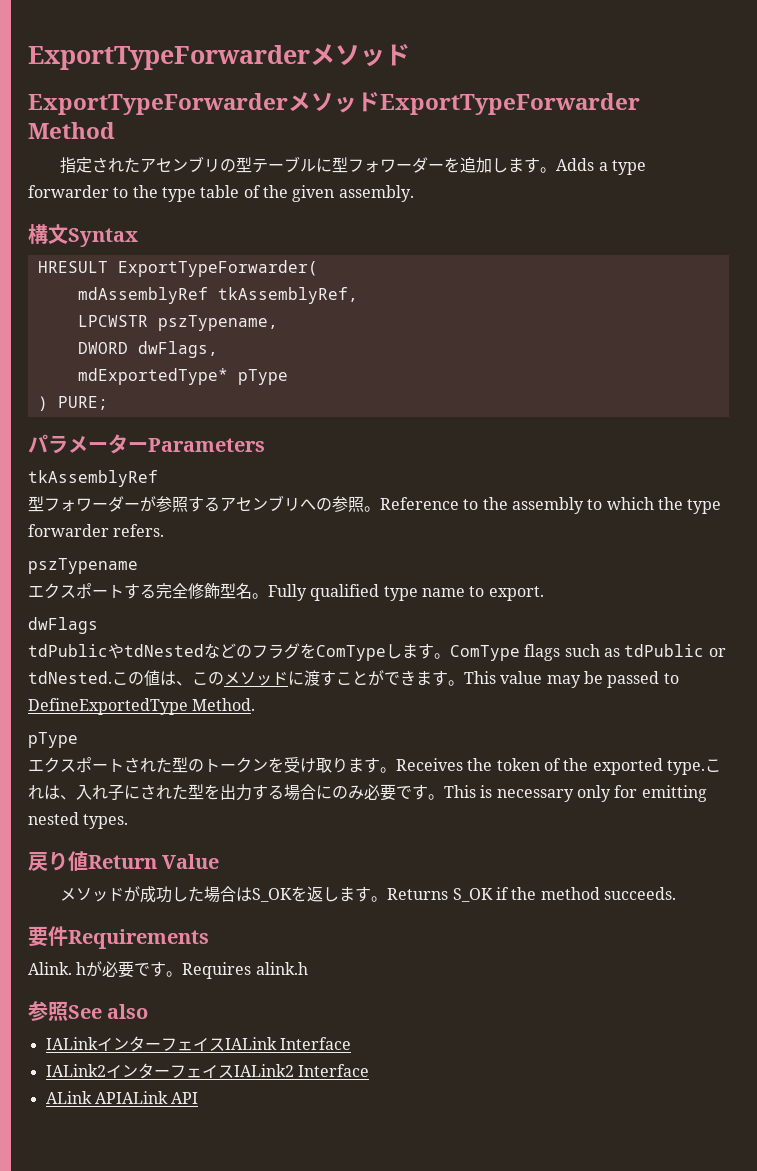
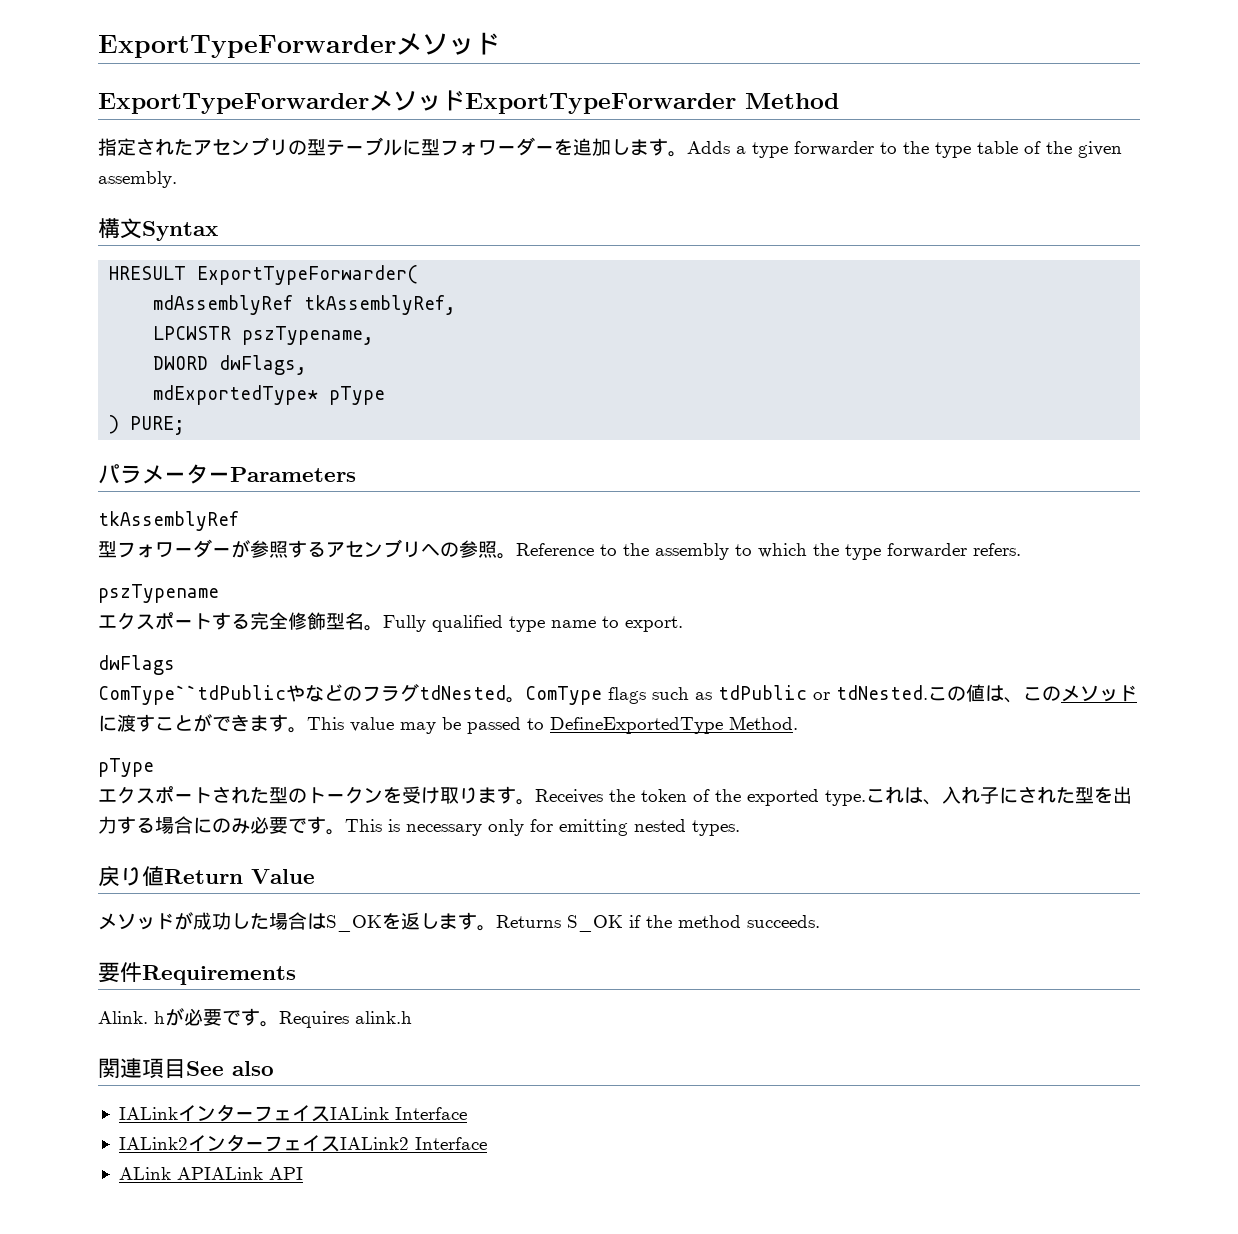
[28,643,204,659] tdPublicやtdNested -> [98,685,305,705] ComType``tdPublicや
[300,643,434,661] をComTypeします -> [419,685,506,700] tdNested
[28,1001,68,1021] 参照 -> [98,1058,186,1079] 関連項目

